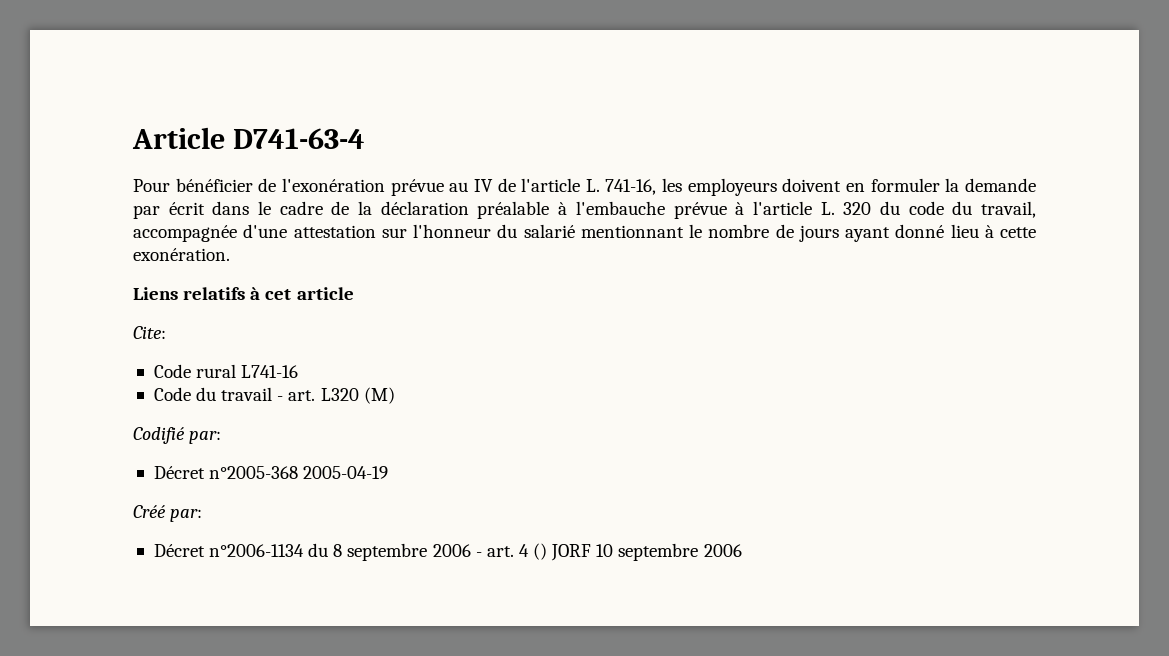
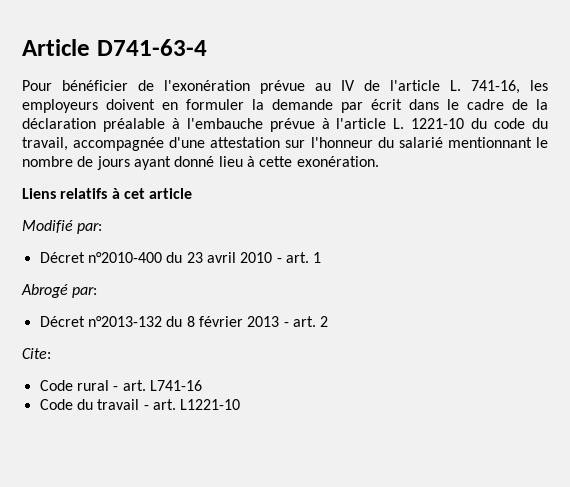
[843,202,872,215] 320 -> [411,118,465,129] 1221-10
(354, 293) none -> [22,220,103,234] [39,252,322,263] [21,284,98,298] [39,316,329,327] // Modifié par: // Décret n°2010-400 du 23 avril 2010 - art. 1 // Abrogé par: // Décret n°2013-132 du 8 février 2013 - art. 2
(237, 371) none -> [113,380,146,391] - art.
[320,387,395,404] [133,427,222,444] [153,466,389,479] [133,505,203,522] [153,543,742,561] L320 (M) // Codifié par: // Décret n°2005-368 2005-04-19 // Créé par: // Décret n°2006-1134 du 8 septembre 2006 - art. 4 () JORF 10 septembre 2006 -> [180,399,241,410] L1221-10

